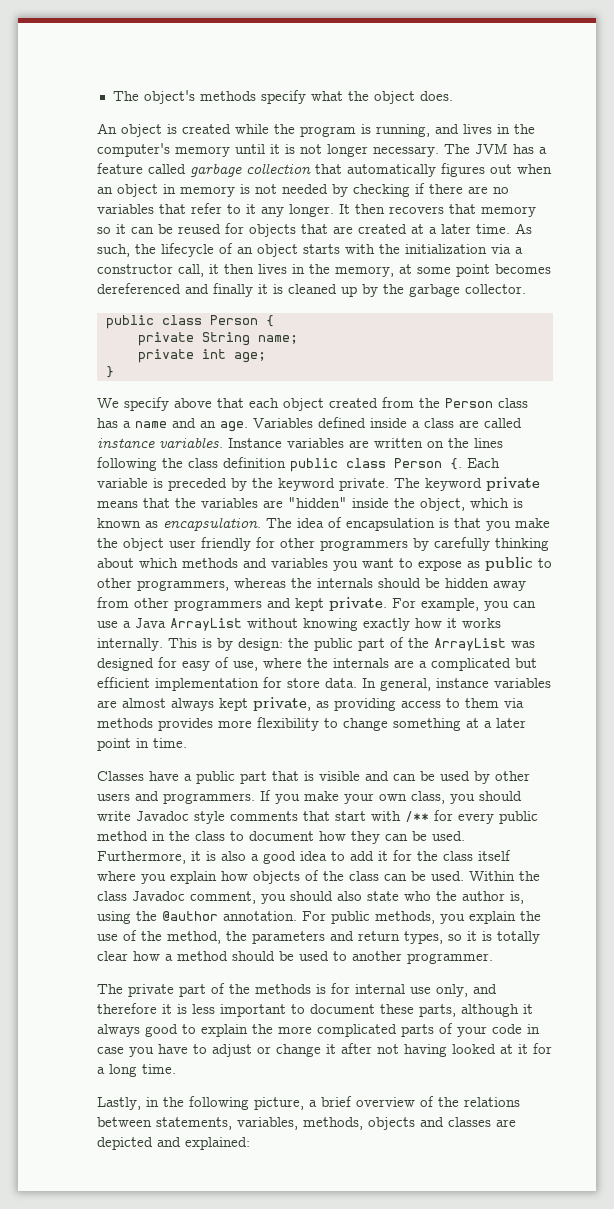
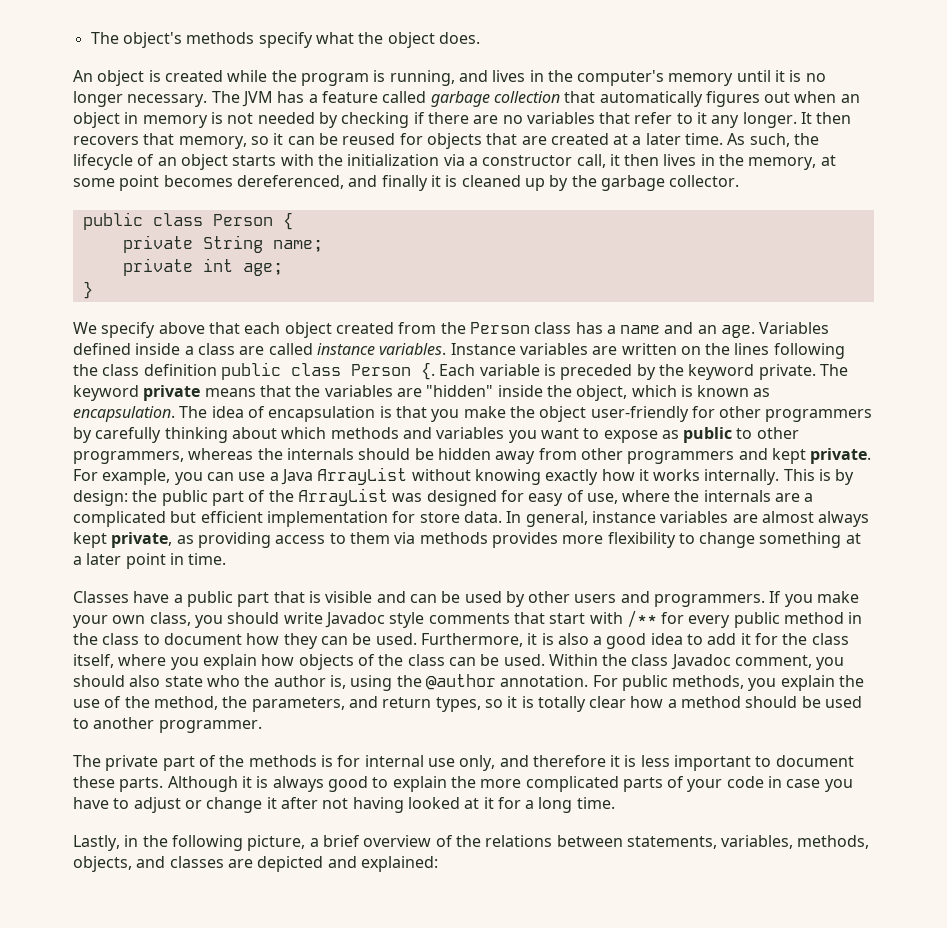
[300,144,322,154] not -> [805,73,826,82] no
[481,206,536,217] memory -> [178,136,247,149] memory,
[97,283,181,294] dereferenced -> [236,175,344,189] dereferenced,
[169,537,251,551] user friendly -> [590,406,689,422] user-friendly
[478,850,511,861] itself -> [73,654,114,668] itself,
[252,931,325,944] parameters -> [251,697,345,712] parameters,
[419,1004,533,1017] parts, although it -> [119,776,269,792] parts. Although it is
[368,1117,415,1130] objects -> [73,856,132,872] objects,

